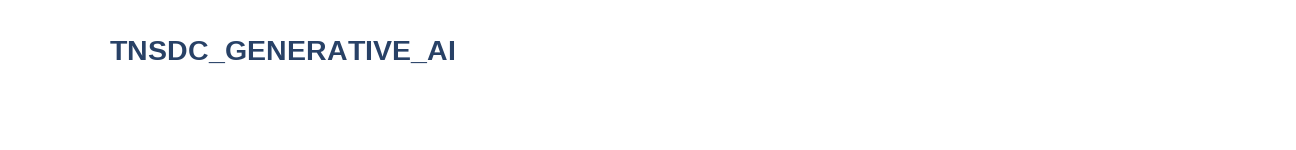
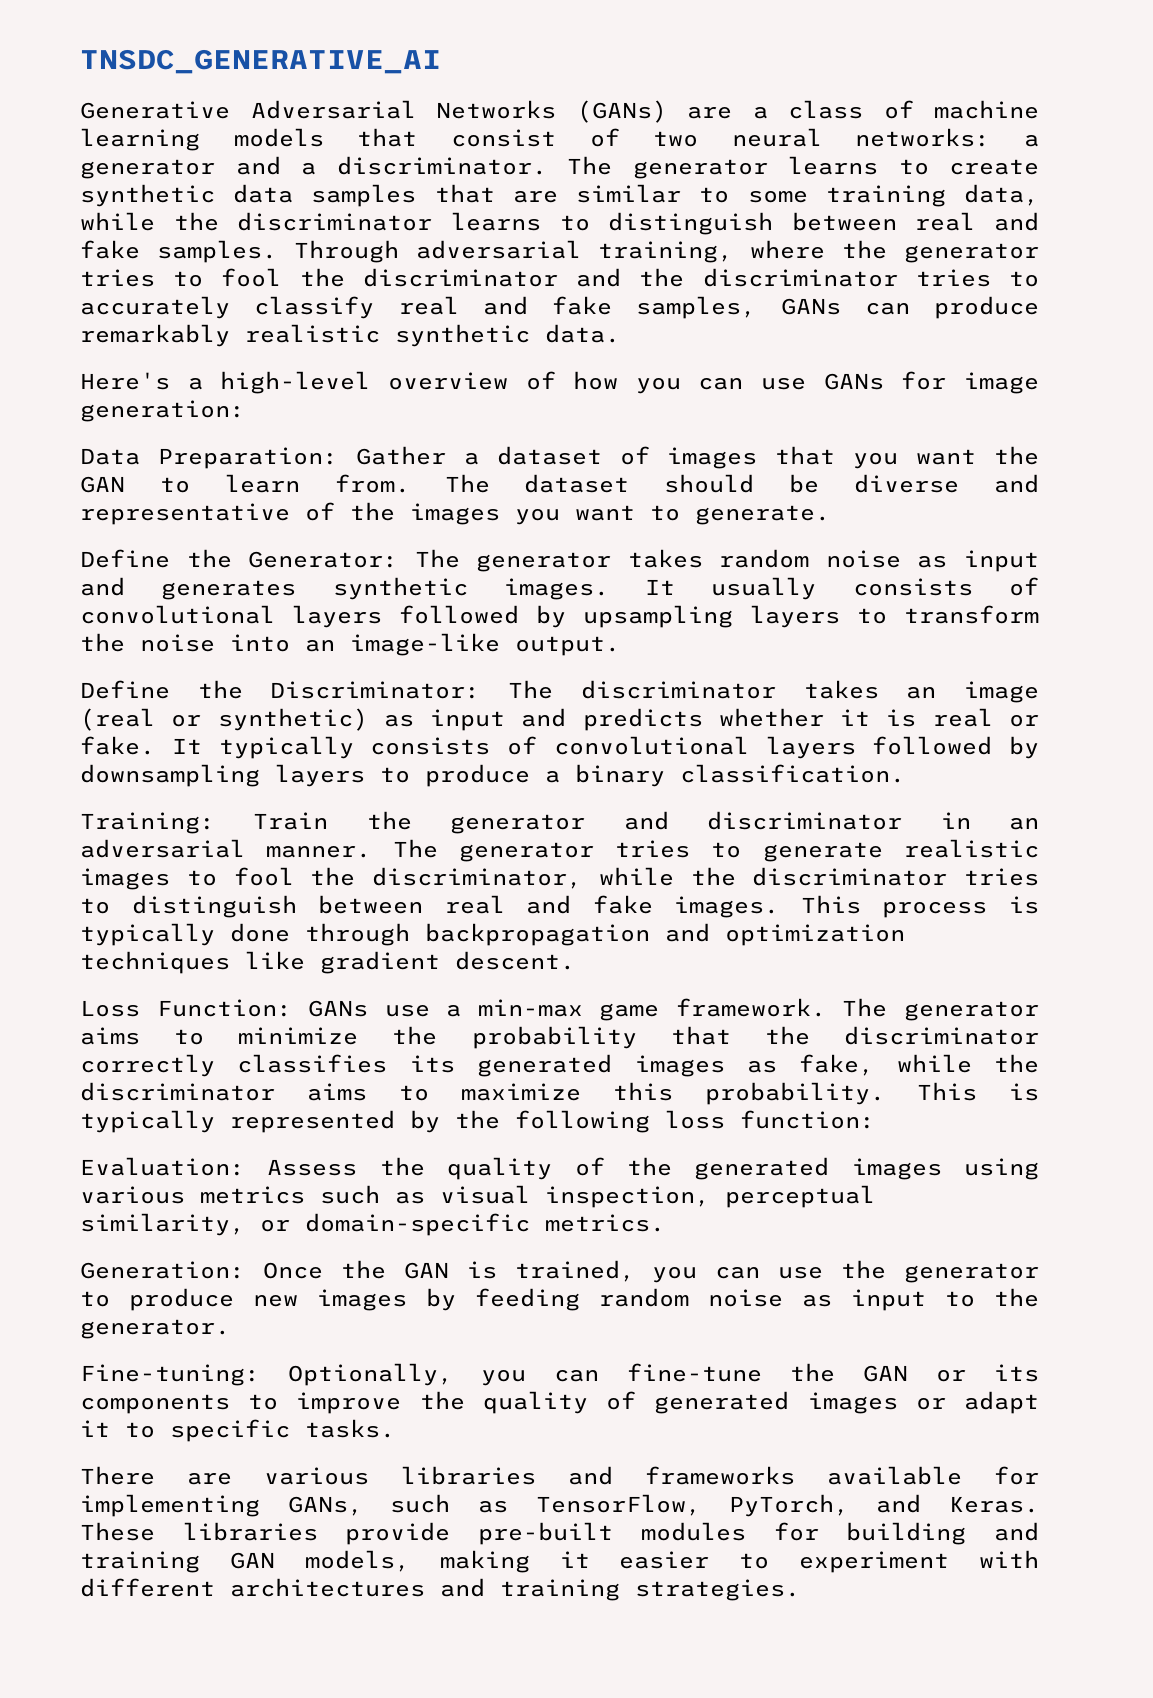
(456, 52) none -> [80,100,1039,123] [80,128,1039,151] [80,156,1039,179] [80,184,1039,207] [80,212,1039,235] [80,240,1039,263] [80,268,1039,287] [80,296,1039,319] [80,324,620,347] [80,371,1039,394] [80,400,245,422] [80,446,1039,469] [80,474,1039,493] [80,502,830,525] [80,549,1039,572] [80,577,1040,600] [80,605,1039,628] [80,633,620,656] [80,680,1039,703] [80,708,1039,731] [80,736,1039,759] [80,764,905,787] [80,811,1039,834] [80,839,1040,862] [80,867,1039,890] [80,895,1039,918] [80,923,905,946] [80,951,575,974] [80,998,1039,1021] [80,1026,1039,1049] [80,1054,1039,1077] [80,1082,1039,1105] [80,1110,875,1133] [80,1157,1039,1180] [80,1185,875,1208] [80,1213,665,1236] [80,1260,1039,1283] [80,1288,1039,1311] [80,1319,230,1339] [80,1363,1039,1386] [80,1391,1039,1414] [80,1419,395,1442] [80,1466,1039,1485] [80,1494,1039,1517] [80,1522,1039,1545] [80,1550,1039,1573] [80,1578,800,1601] // Generative Adversarial Networks (GANs) are a class of machine learning models that consist of two neural networks: a generator and a discriminator. The generator learns to create synthetic data samples that are similar to some training data, while the discriminator learns to distinguish between real and fake samples. Through adversarial training, where the generator tries to fool the discriminator and the discriminator tries to accurately classify real and fake samples, GANs can produce remarkably realistic synthetic data. // Here's a high-level overview of how you can use GANs for image generation: // Data Preparation: Gather a dataset of images that you want the GAN to learn from. The dataset should be diverse and representative of the images you want to generate. // Define the Generator: The generator takes random noise as input and generates synthetic images. It usually consists of convolutional layers followed by upsampling layers to transform the noise into an image-like output. // Define the Discriminator: The discriminator takes an image (real or synthetic) as input and predicts whether it is real or fake. It typically consists of convolutional layers followed by downsampling layers to produce a binary classification. // Training: Train the generator and discriminator in an adversarial manner. The generator tries to generate realistic images to fool the discriminator, while the discriminator tries to distinguish between real and fake images. This process is typically done through backpropagation and optimization techniques like gradient descent. // Loss Function: GANs use a min-max game framework. The generator aims to minimize the probability that the discriminator correctly classifies its generated images as fake, while the discriminator aims to maximize this probability. This is typically represented by the following loss function: // Evaluation: Assess the quality of the generated images using various metrics such as visual inspection, perceptual similarity, or domain-specific metrics. // Generation: Once the GAN is trained, you can use the generator to produce new images by feeding random noise as input to the generator. // Fine-tuning: Optionally, you can fine-tune the GAN or its components to improve the quality of generated images or adapt it to specific tasks. // There are various libraries and frameworks available for implementing GANs, such as TensorFlow, PyTorch, and Keras. These libraries provide pre-built modules for building and training GAN models, making it easier to experiment with different architectures and training strategies.

